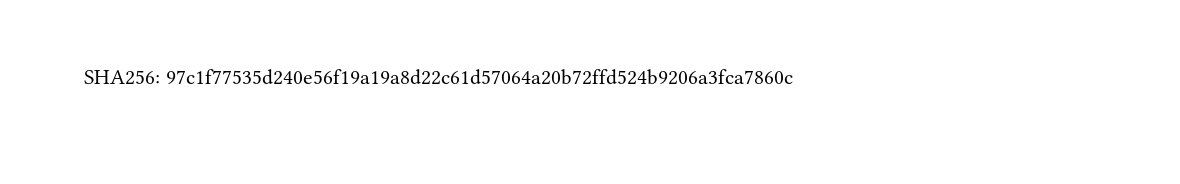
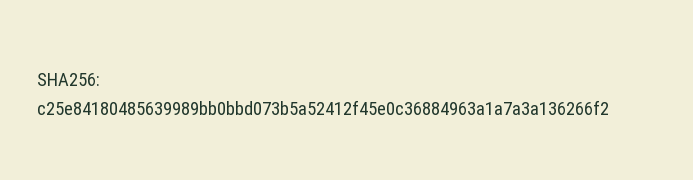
[165,69,793,85] 97c1f77535d240e56f19a19a8d22c61d57064a20b72ffd524b9206a3fca7860c -> [37,100,609,115] c25e84180485639989bb0bbd073b5a52412f45e0c36884963a1a7a3a136266f2

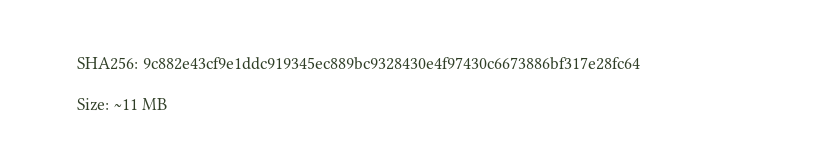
[37,100,609,115] c25e84180485639989bb0bbd073b5a52412f45e0c36884963a1a7a3a136266f2 -> [142,57,640,70] [77,98,168,111] 9c882e43cf9e1ddc919345ec889bc9328430e4f97430c6673886bf317e28fc64 // Size: ~11 MB

